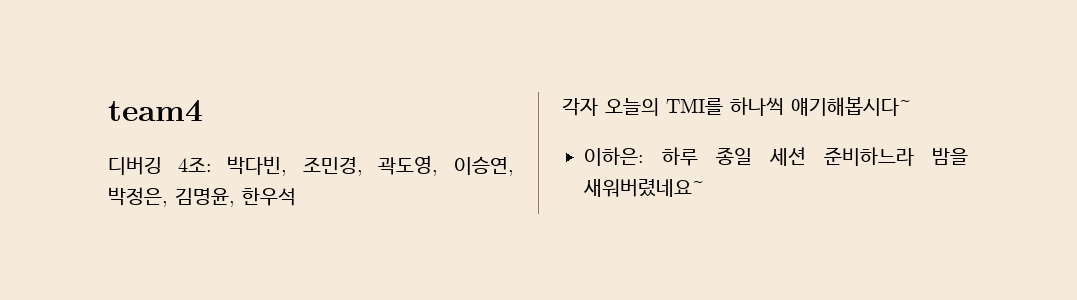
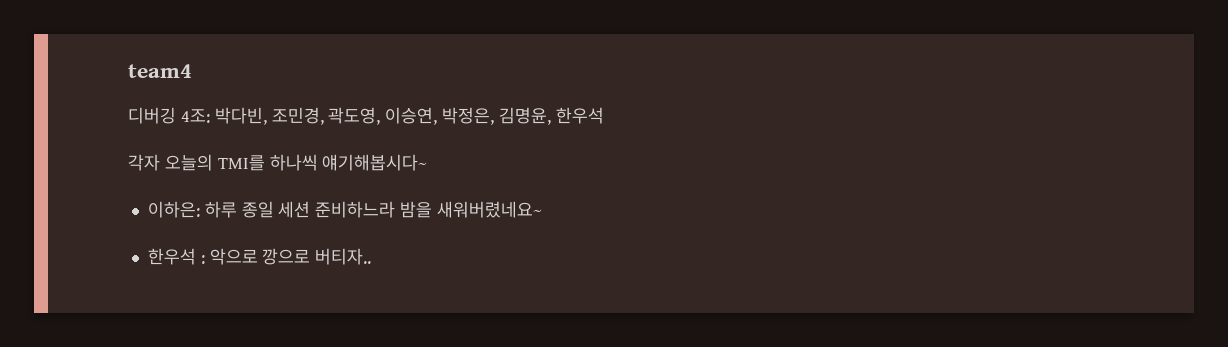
(704, 188) none -> [147,248,372,265] // 한우석 : 악으로 깡으로 버티자..

